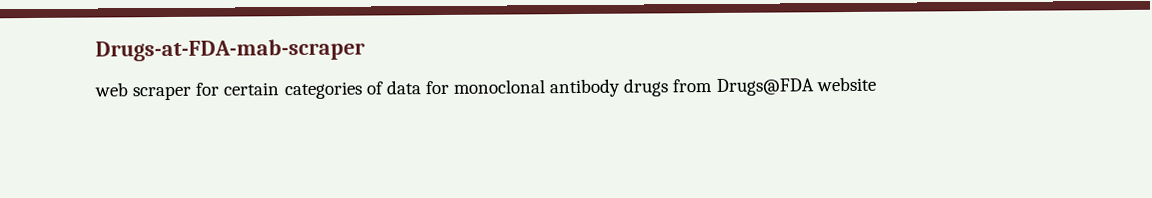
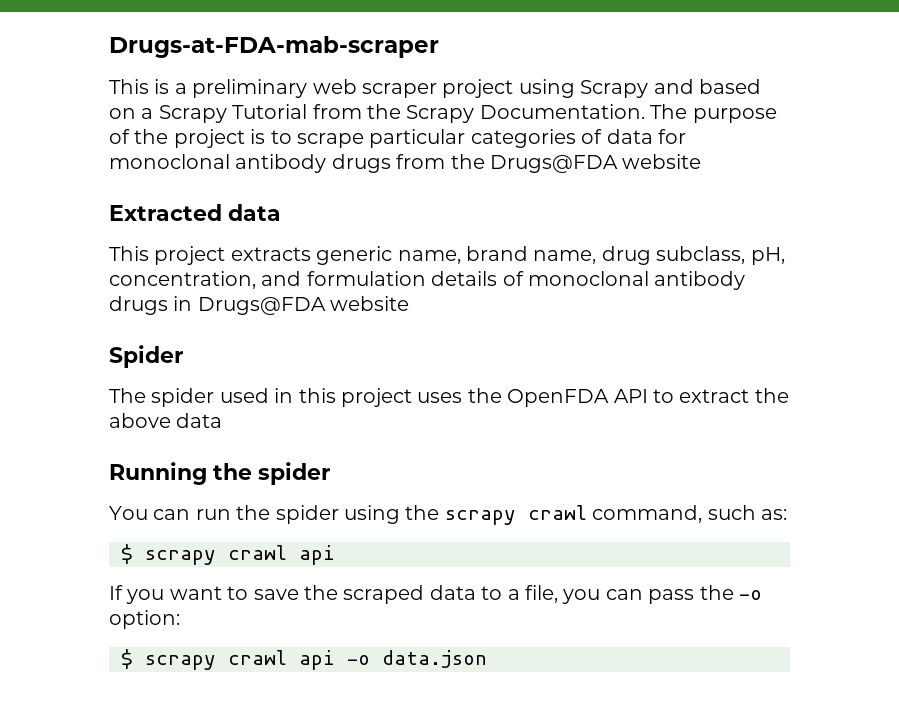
[94,82,280,101] web scraper for certain -> [109,79,761,98] [109,104,777,123] [109,129,466,148] This is a preliminary web scraper project using Scrapy and based on a Scrapy Tutorial from the Scrapy Documentation. The purpose of the project is to scrape particular
[715,76,876,96] Drugs@FDA website -> [450,154,702,173] [109,204,281,221] [109,246,785,265] [109,271,746,290] [109,296,410,315] [109,345,183,368] [109,388,789,407] [109,413,223,428] [109,462,330,485] [109,505,787,525] [121,544,335,565] [109,585,762,604] [109,610,180,629] [121,649,487,670] the Drugs@FDA website // Extracted data // This project extracts generic name, brand name, drug subclass, pH, concentration, and formulation details of monoclonal antibody drugs in Drugs@FDA website // Spider // The spider used in this project uses the OpenFDA API to extract the above data // Running the spider // You can run the spider using the scrapy crawl command, such as: // $ scrapy crawl api // If you want to save the scraped data to a file, you can pass the -o option: // $ scrapy crawl api -o data.json

